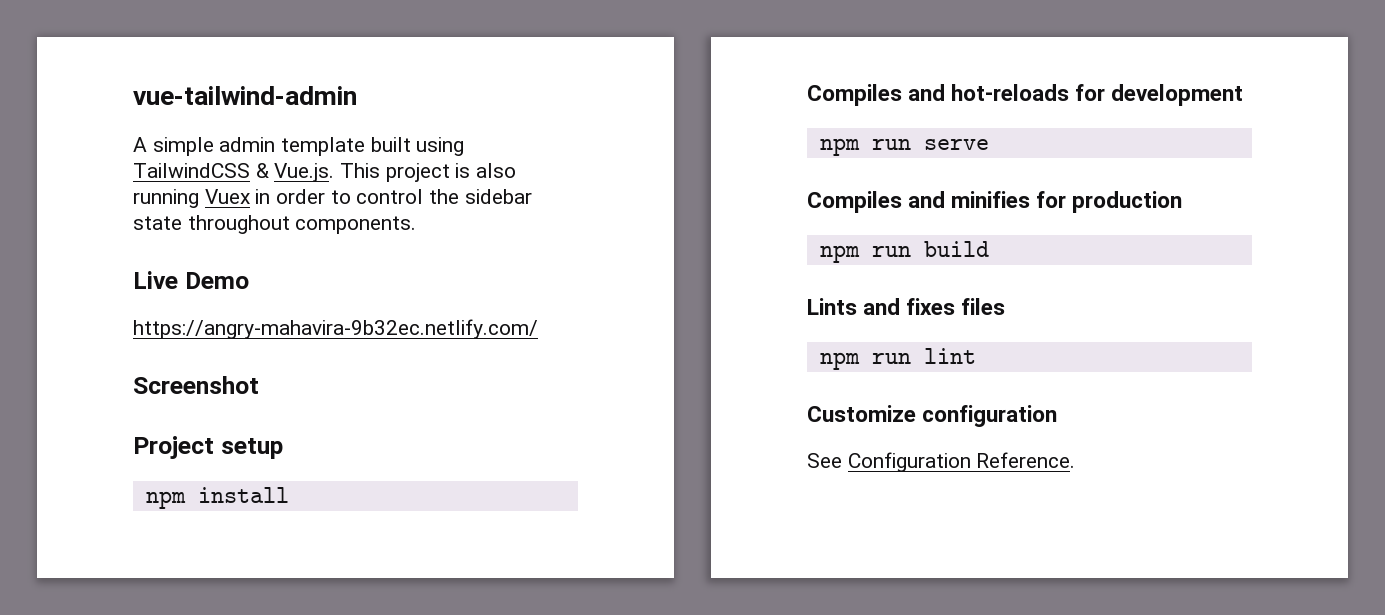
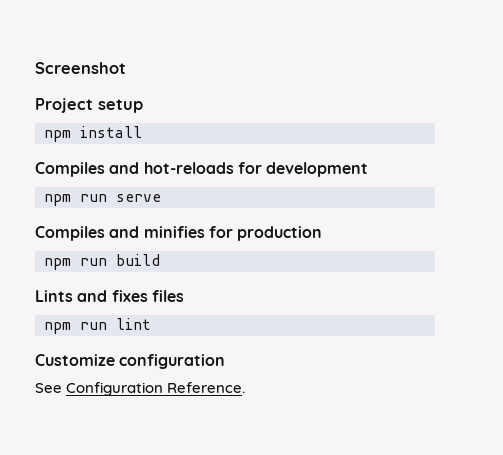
[133,86,357,105] [133,137,465,156] [133,163,517,182] [133,189,532,208] [133,215,417,234] [133,271,249,289] [133,319,538,339] vue-tailwind-admin // A simple admin template built using TailwindCSS & Vue.js. This project is also running Vuex in order to control the sidebar state throughout components. // Live Demo // https://angry-mahavira-9b32ec.netlify.com/ // -> (35, 68) none

